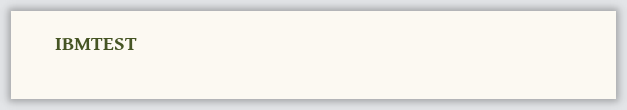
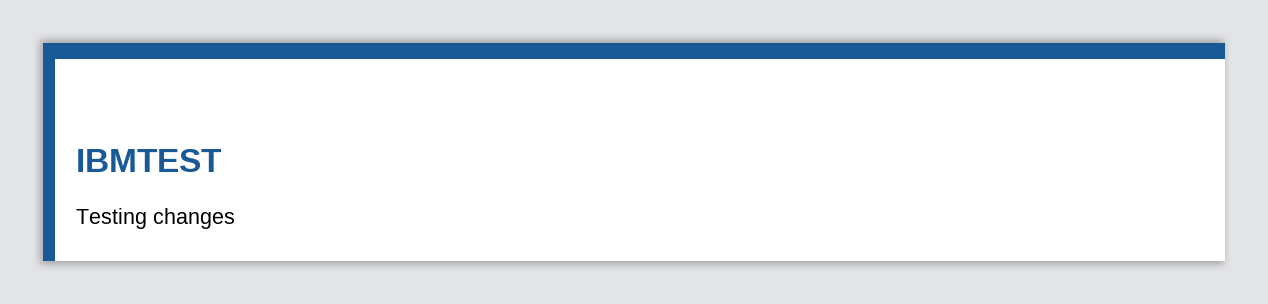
(137, 44) none -> [76,208,235,229] // Testing changes

